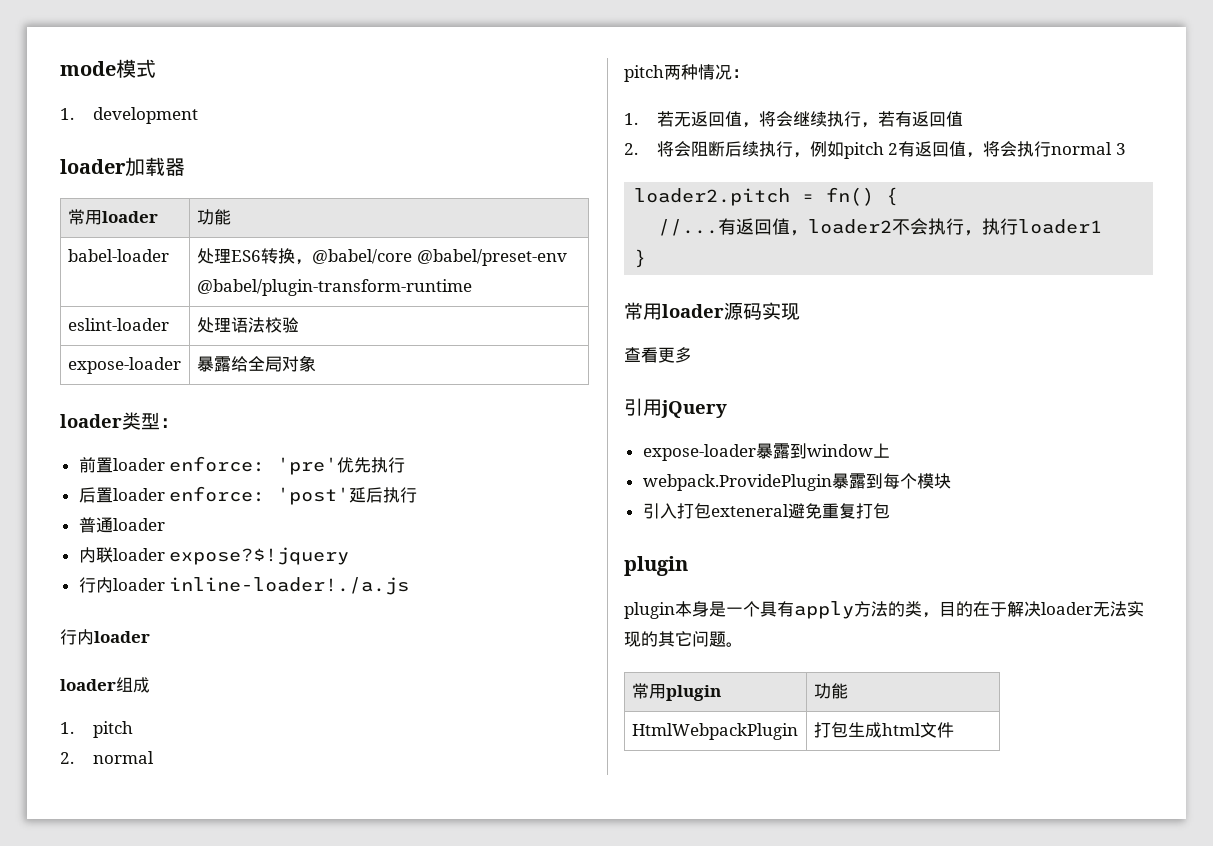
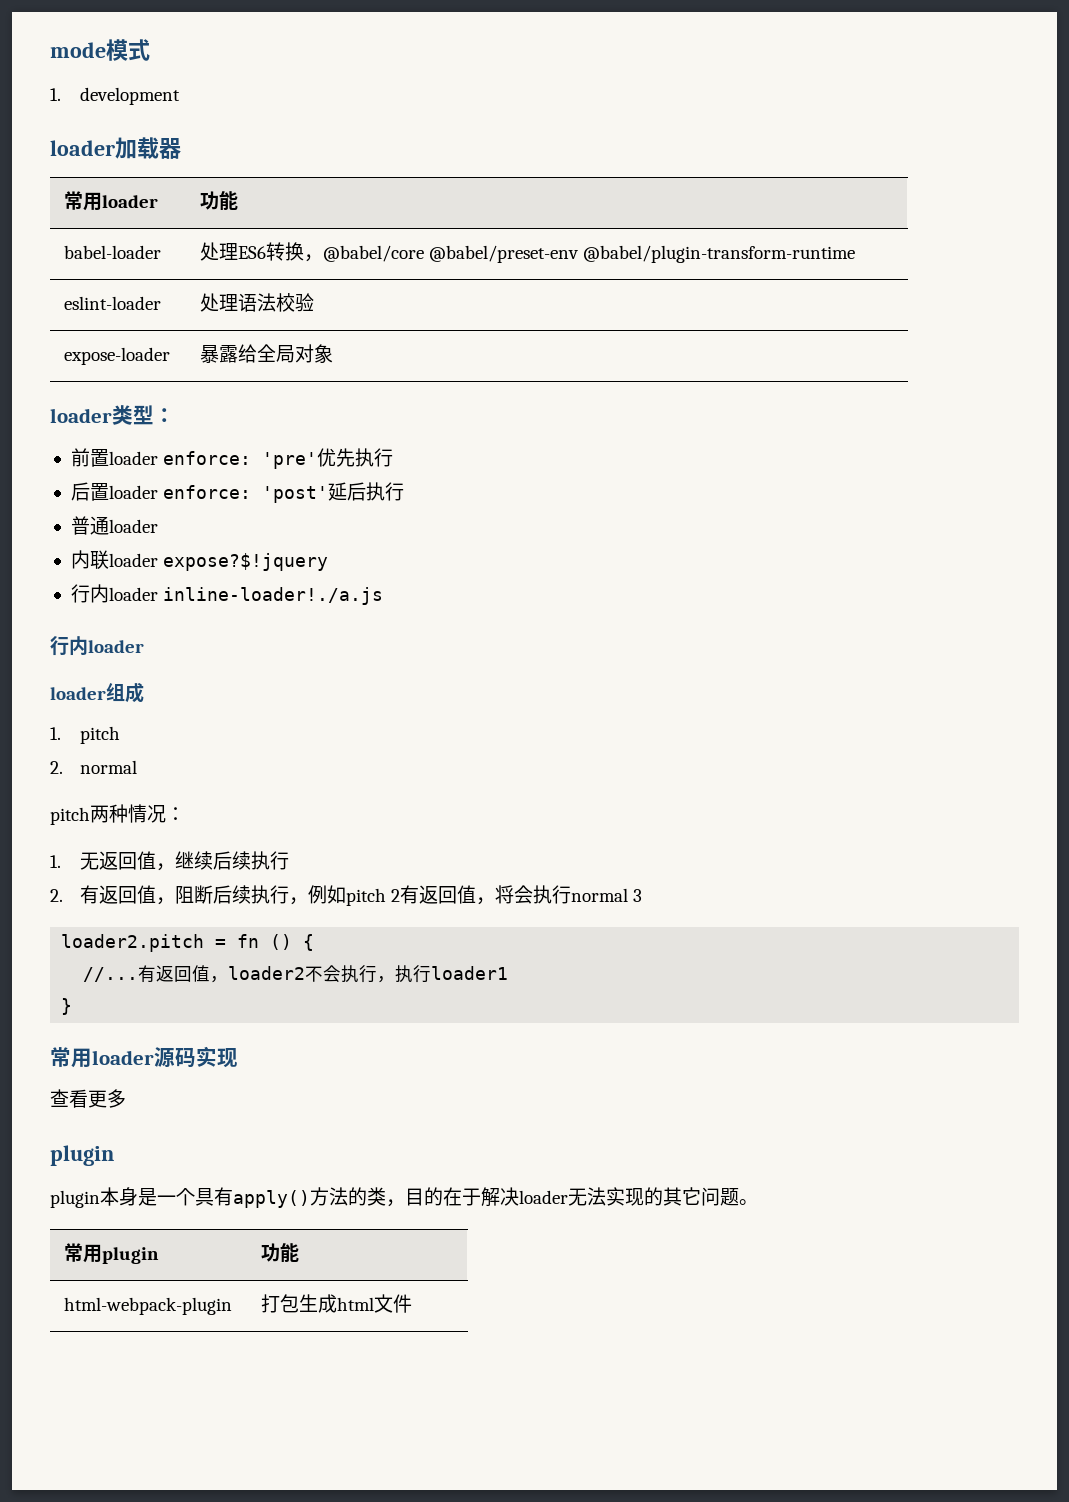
[656,111,674,127] 若 -> (61, 861) none
[758,111,963,128] [624,141,691,157] 将会继续执行，若有返回值 // 2.将会 -> [174,851,289,870] [50,885,175,905] 继续后续执行 // 2.有返回值，
[826,187,875,206] fn() -> [237,934,293,950] fn ()
[624,398,727,418] [642,443,890,461] [642,473,951,491] [642,503,890,519] // 引用jQuery // expose-loader暴露到window上 // webpack.ProvidePlugin暴露到每个模块 // 引入打包exteneral避免重复打包 -> (126, 1098) none
[794,601,854,619] apply -> [233,1190,310,1208] apply()
[631,723,798,740] HtmlWebpackPlugin -> [64,1297,233,1315] html-webpack-plugin

